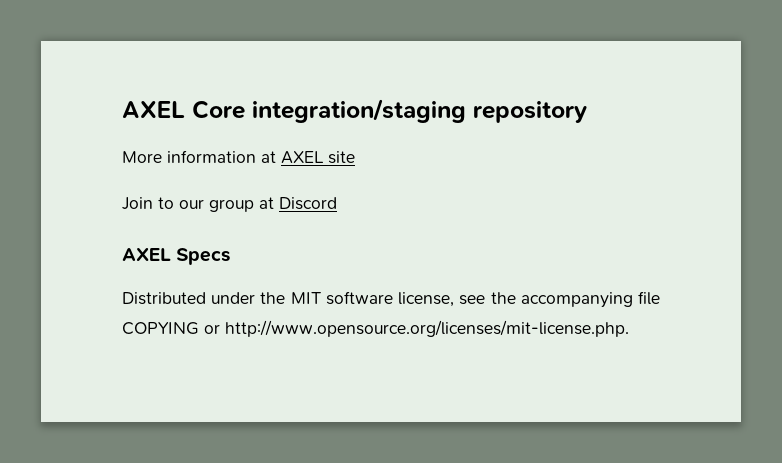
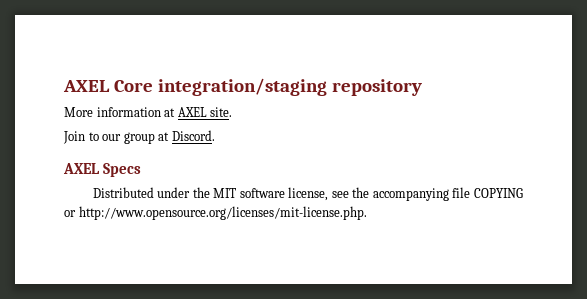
[328,151,355,164] site -> [210,107,233,117] site.
[279,197,337,210] Discord -> [171,130,215,141] Discord.

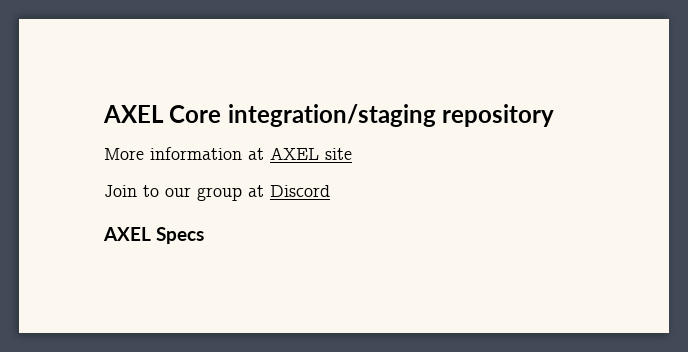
[210,107,233,117] site. -> [325,148,352,160] site
[171,130,215,141] Discord. -> [270,185,330,197] Discord
[92,187,523,201] [64,206,367,220] // Distributed under the MIT software license, see the accompanying file COPYING or http://www.opensource.org/licenses/mit-license.php. -> (205, 235) none

